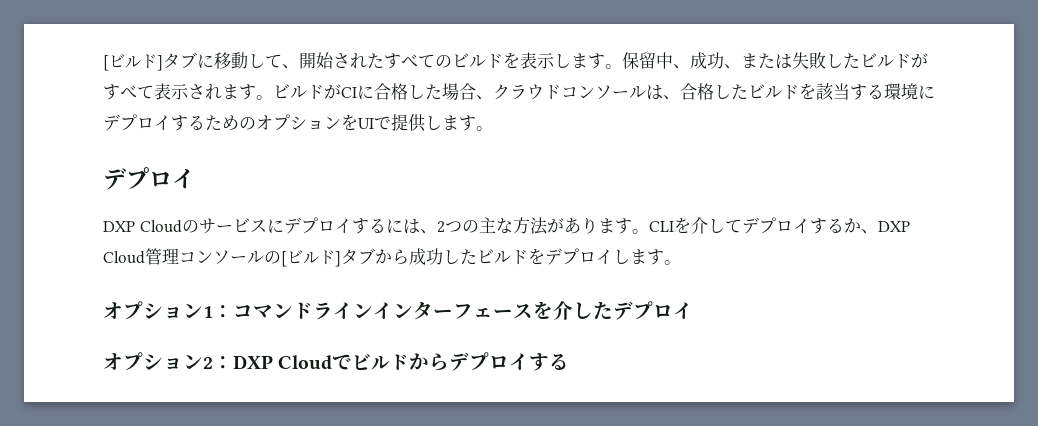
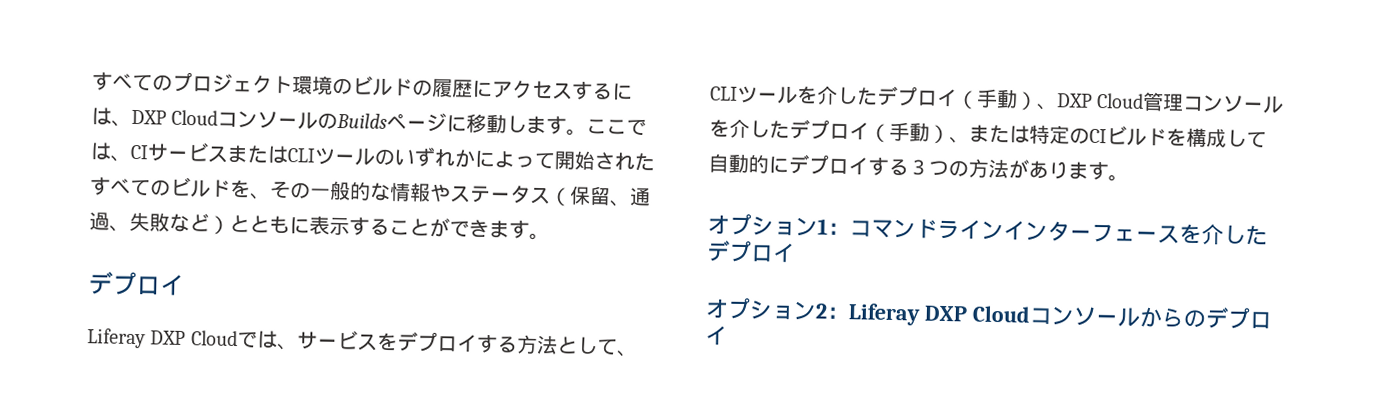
[103,52,299,71] [ビルド]タブに移動して、 -> [92,71,633,101] [91,107,648,137] [90,142,555,170] すべてのプロジェクト環境のビルドの履歴にアクセスするには、DXP CloudコンソールのBuildsページに移動します。ここでは、CIサービスまたはCLIツールのいずれかによって
[520,52,928,69] [103,83,935,101] [103,114,442,132] 表示します。保留中、成功、または失敗したビルドがすべて表示されます。ビルドがCIに合格した場合、クラウドコンソールは、合格したビルドを該当する環境にデプロイするためのオプションをUIで提供し -> [249,180,651,207] [89,211,490,239] 、その一般的な情報やステータス（保留、通過、失敗など）とともに表示することができ
[103,217,861,235] DXP Cloudのサービスにデプロイするには、2つの主な方法があります。CLIを介してデプロイするか -> [87,328,638,357] [710,85,1038,111] Liferay DXP Cloudでは、サービスをデプロイする方法として、CLIツールを介したデプロイ（手動）
[264,248,630,267] の[ビルド]タブから成功したビルドをデプロイし -> [709,118,1267,149] [708,153,1069,180] を介したデプロイ（手動）、または特定のCIビルドを構成して自動的にデプロイする３つの方法があり
[233,352,570,371] DXP Cloudでビルドからデプロイする -> [848,303,1272,330] [705,325,728,346] Liferay DXP Cloudコンソールからのデプロイ

